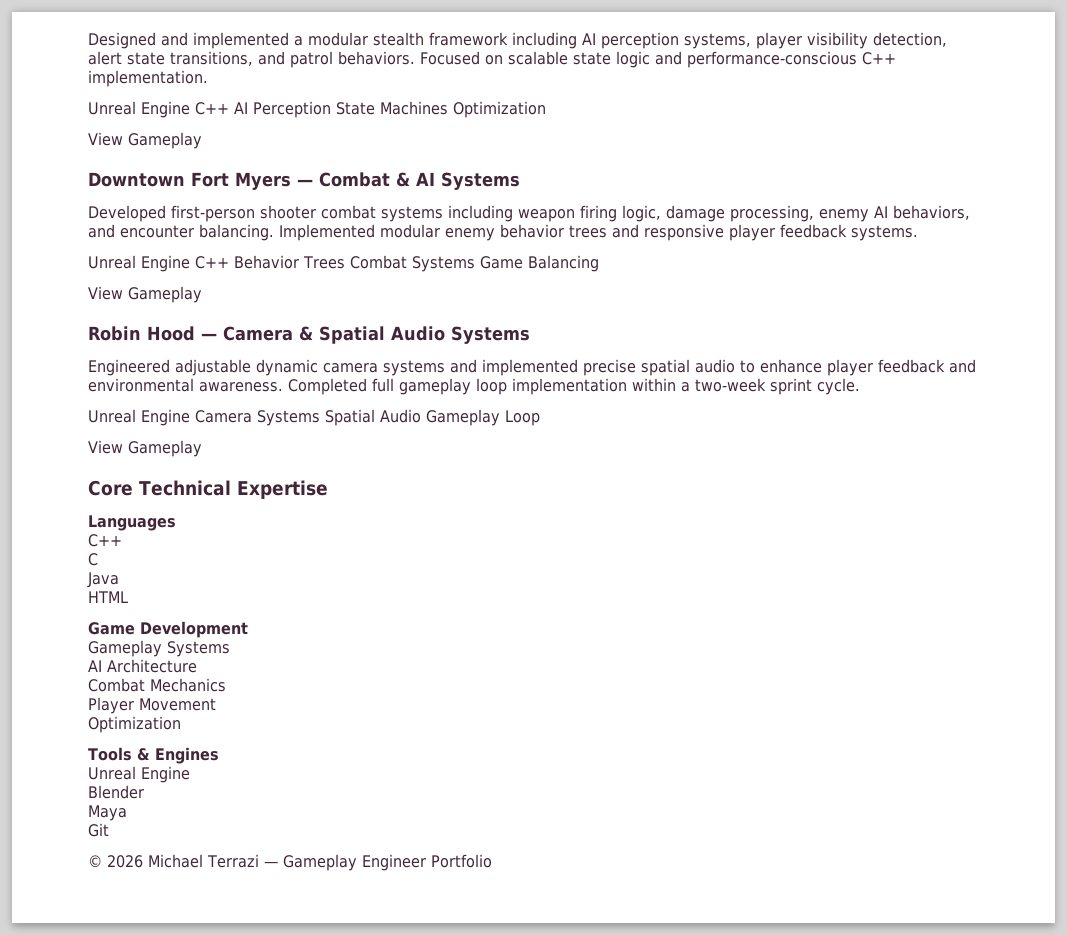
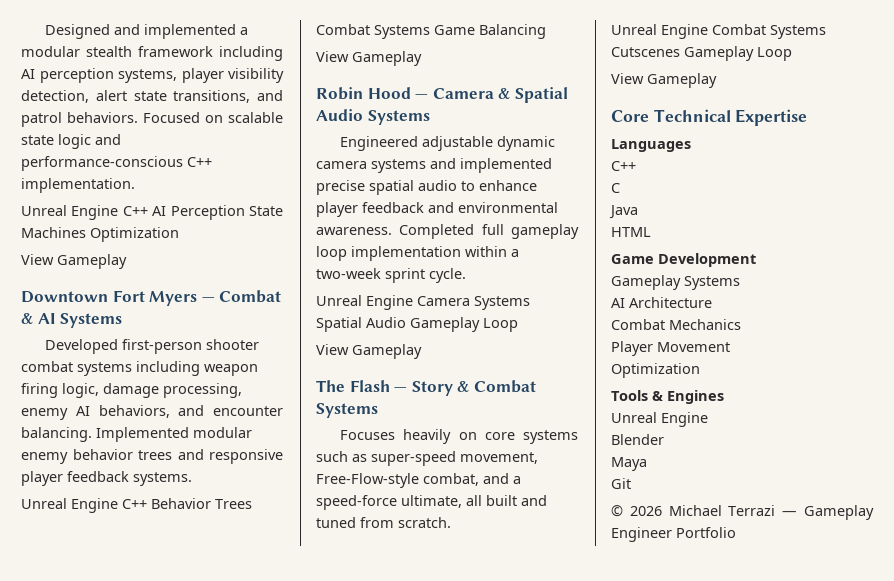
(202, 448) none -> [316,380,536,396] [316,403,378,418] [340,429,578,444] [316,451,538,466] [316,473,521,488] [316,495,547,510] [316,517,451,528] [611,24,826,39] [611,46,792,61] [611,73,717,88] // The Flash — Story & Combat Systems // Focuses heavily on core systems such as super-speed movement, Free-Flow-style combat, and a speed-force ultimate, all built and tuned from scratch. // Unreal Engine Combat Systems Cutscenes Gameplay Loop // View Gameplay

